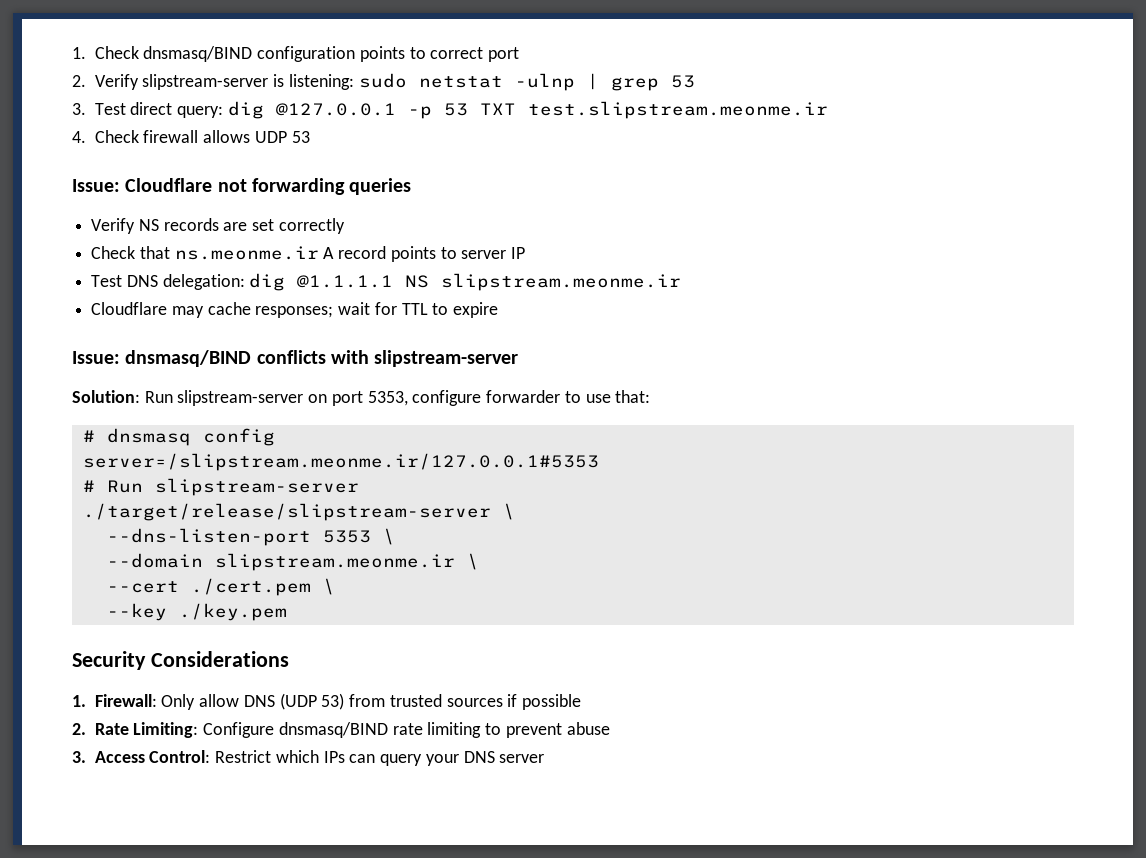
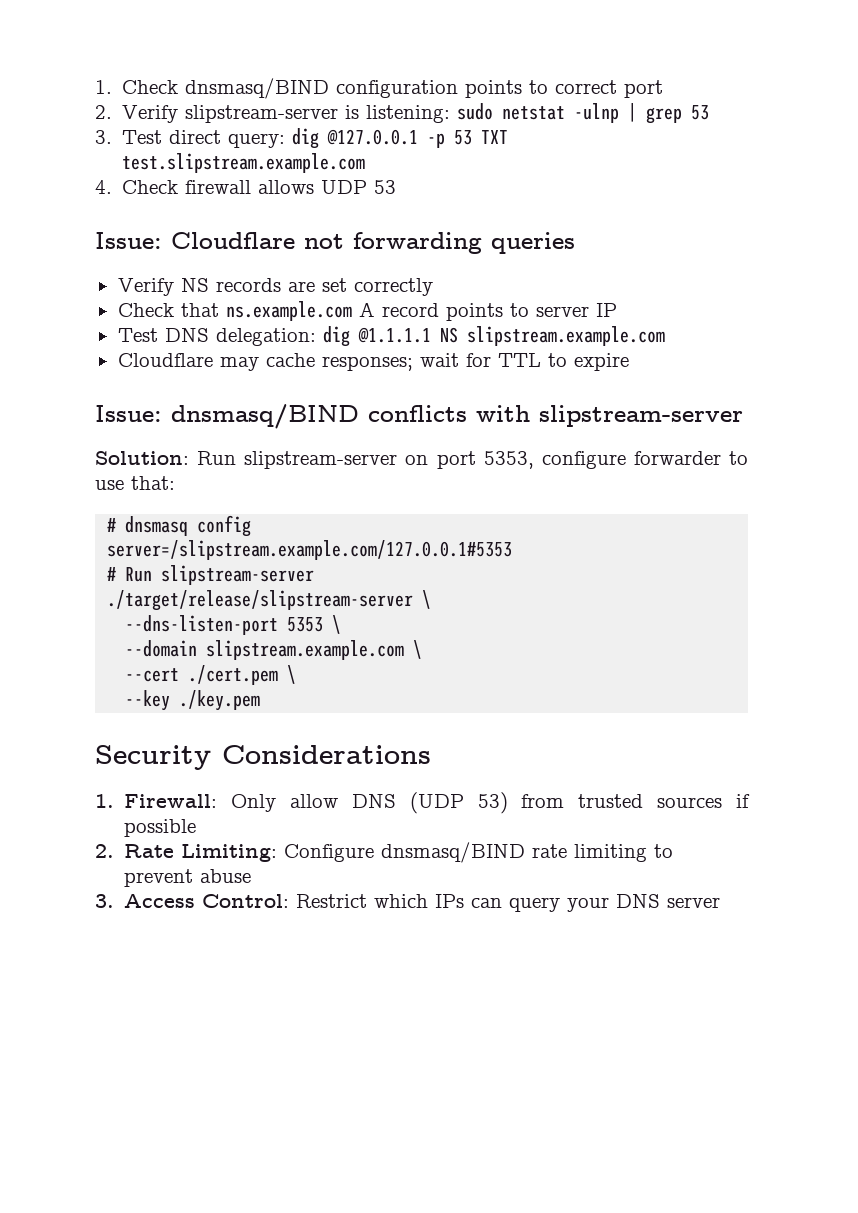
[527,101,828,119] test.slipstream.meonme.ir -> [122,153,366,173] test.slipstream.example.com
[174,246,319,260] ns.meonme.ir -> [225,301,352,321] ns.example.com
[441,273,682,291] slipstream.meonme.ir -> [466,326,665,346] slipstream.example.com
[82,453,599,471] server=/slipstream.meonme.ir/127.0.0.1#5353 -> [107,540,513,560] server=/slipstream.example.com/127.0.0.1#5353
[214,553,455,571] slipstream.meonme.ir -> [206,640,405,660] slipstream.example.com

